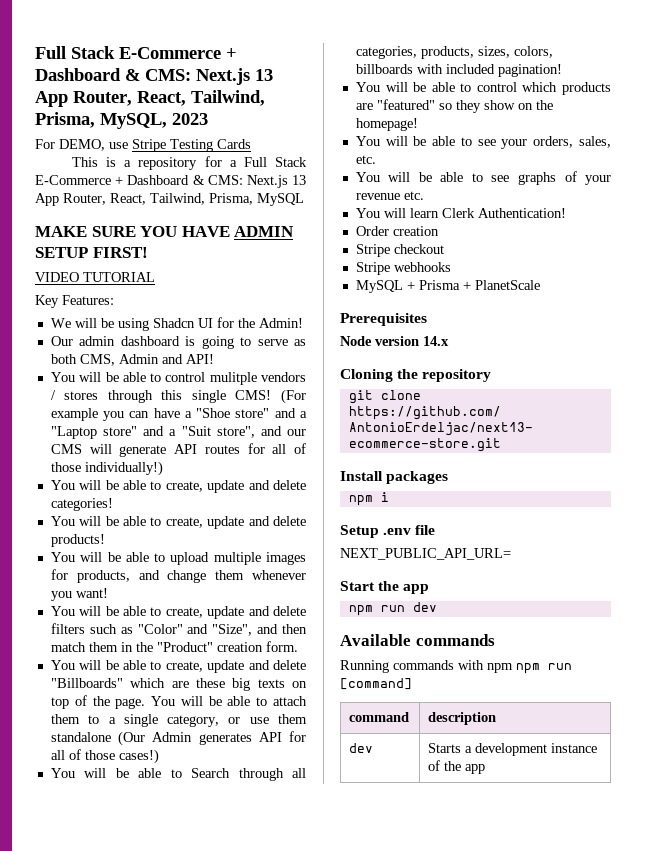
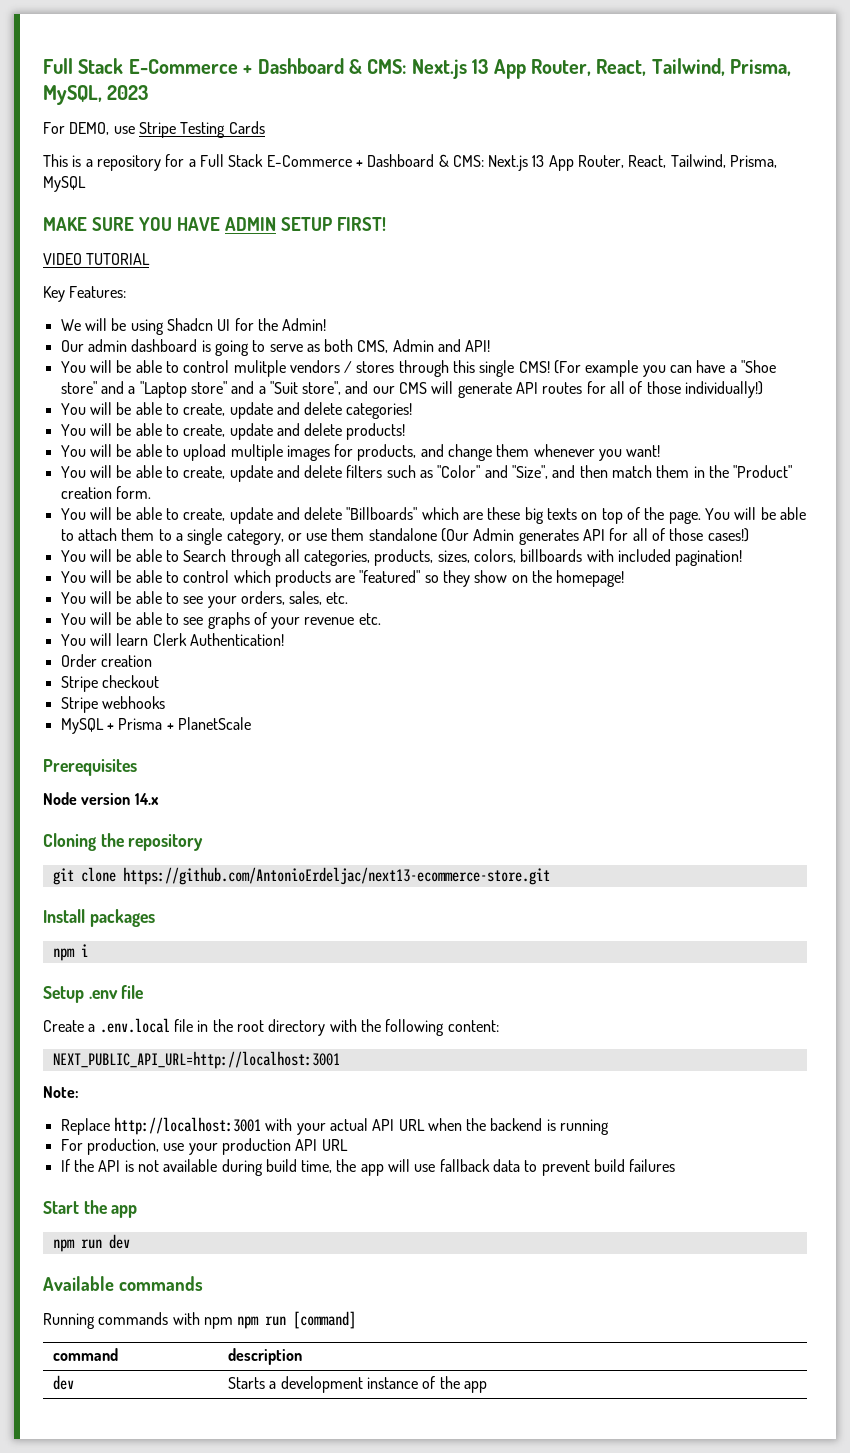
[340,548,511,560] NEXT_PUBLIC_API_URL= -> [43,1018,499,1036] [52,1051,340,1069] [43,1086,79,1098] [60,1117,610,1135] [60,1138,348,1155] [60,1159,676,1176] Create a .env.local file in the root directory with the following content: // NEXT_PUBLIC_API_URL=http://localhost:3001 // Note: // Replace http://localhost:3001 with your actual API URL when the backend is running // For production, use your production API URL // If the API is not available during build time, the app will use fallback data to prevent build failures

